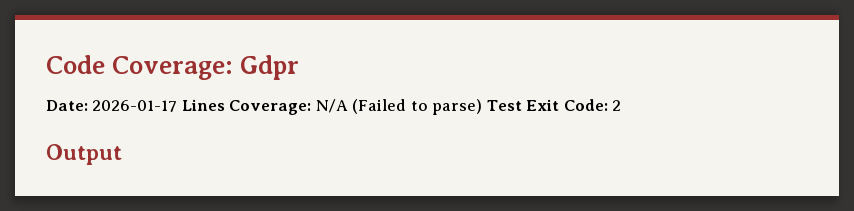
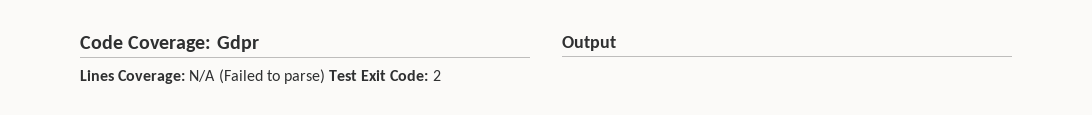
[46,100,178,112] Date: 2026-01-17 -> (259, 43) none

